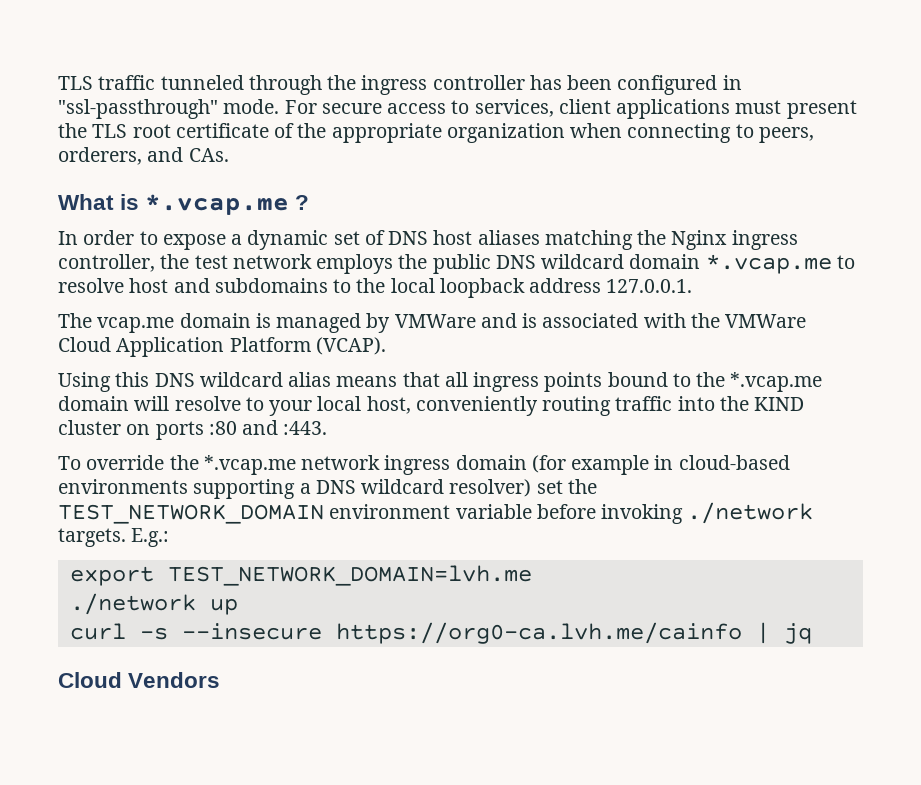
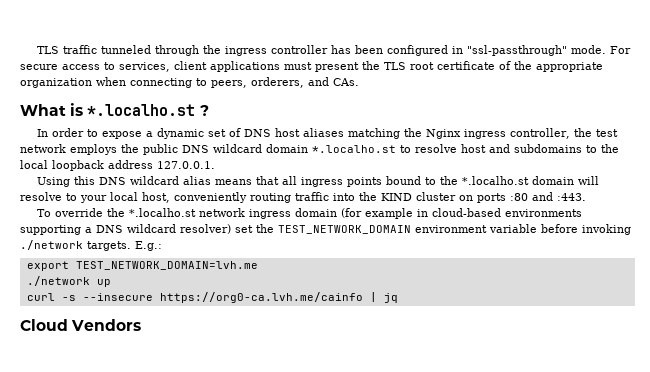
[145,194,290,215] *.vcap.me -> [87,104,196,116] *.localho.st
[705,254,832,274] *.vcap.me -> [312,145,396,153] *.localho.st
[58,313,807,333] [58,337,386,357] // The vcap.me domain is managed by VMWare and is associated with the VMWare Cloud Application Platform (VCAP). -> (215, 165) none
[730,372,823,392] *.vcap.me -> [461,176,529,185] *.localho.st
[203,455,296,475] *.vcap.me -> [128,208,196,217] *.localho.st

